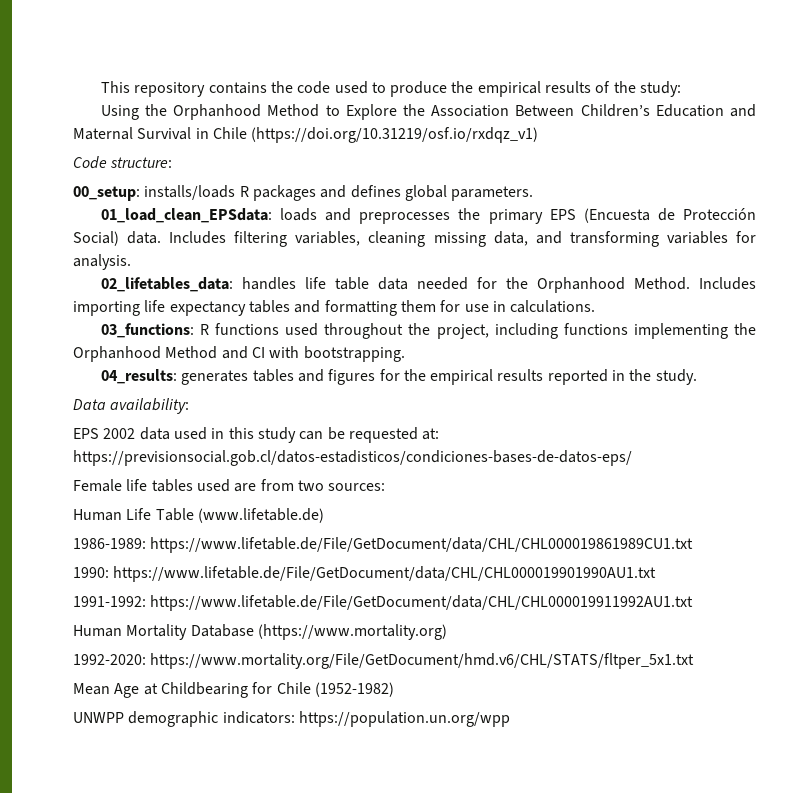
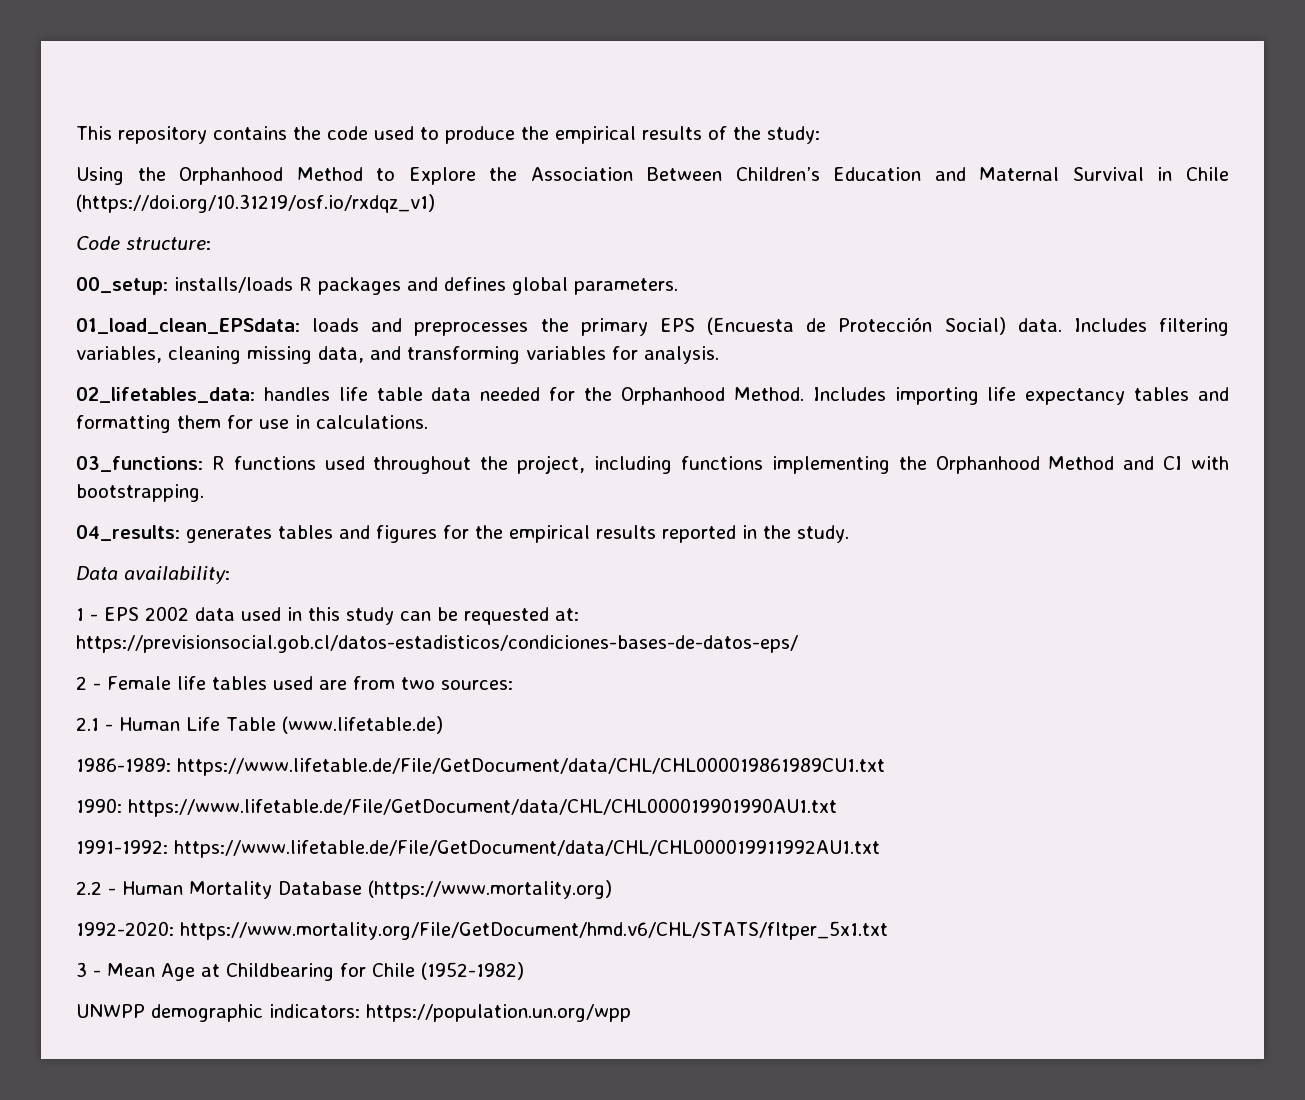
(190, 406) none -> [76,608,98,621] 1 -
(632, 458) none -> [76,676,101,690] 2 -
(386, 487) none -> [76,717,113,731] 2.1 -
(694, 603) none -> [76,881,116,895] 2.2 -
(695, 661) none -> [76,962,101,977] 3 -

